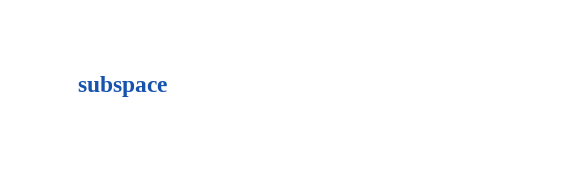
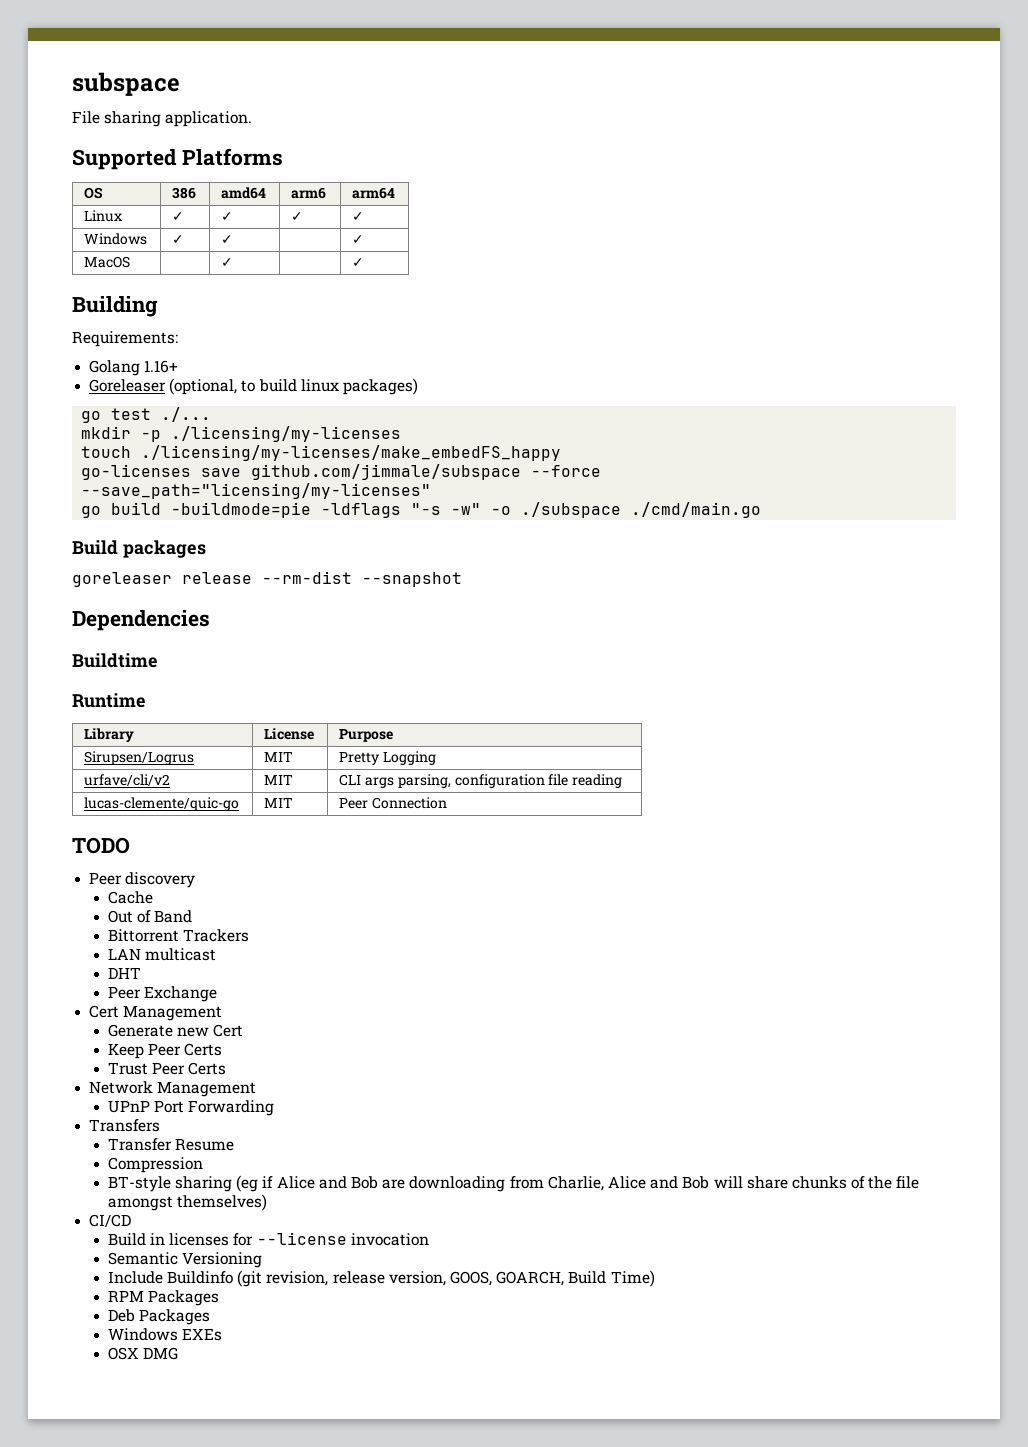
(167, 86) none -> [72,111,253,127] [72,148,283,170] [84,187,104,199] [172,187,197,199] [221,187,267,199] [291,187,327,199] [352,187,396,199] [84,210,123,222] [172,212,185,221] [221,212,234,221] [291,212,304,221] [352,212,365,221] [84,233,148,245] [172,235,185,244] [221,235,234,244] [352,235,365,244] [84,256,131,268] [221,258,234,267] [352,258,365,267] [72,296,158,317] [72,331,178,347] [89,360,179,376] [89,378,418,395] [81,407,212,423] [81,426,402,442] [81,445,562,461] [81,464,602,480] [81,483,432,499] [81,502,762,518] [72,540,206,558] [72,571,462,587] [72,610,210,631] [72,653,158,668] [72,693,146,708] [84,728,135,742] [264,728,315,740] [339,729,394,742] [84,751,195,765] [264,752,294,762] [339,751,436,765] [84,774,171,786] [264,775,294,785] [339,774,623,788] [84,797,240,811] [264,798,294,808] [339,797,447,809] [72,837,130,854] [89,872,196,888] [107,891,153,904] [107,910,193,923] [107,929,250,942] [107,948,217,961] [107,967,141,979] [107,986,218,1002] [89,1005,223,1021] [107,1024,244,1037] [107,1043,223,1059] [107,1062,227,1075] [89,1081,257,1097] [107,1100,275,1116] [89,1119,161,1132] [107,1138,235,1151] [107,1157,203,1173] [107,1175,920,1192] [107,1194,268,1211] [89,1214,132,1227] [107,1232,429,1246] [107,1252,263,1268] [107,1270,655,1287] [107,1290,220,1306] [107,1309,211,1325] [107,1328,223,1341] [107,1347,179,1360] // File sharing application. // Supported Platforms // OS | 386 | amd64 | arm6 | arm64 // Linux | ✓ | ✓ | ✓ | ✓ // Windows | ✓ | ✓ | | ✓ // MacOS | | ✓ | | ✓ // Building // Requirements: // Golang 1.16+ // Goreleaser (optional, to build linux packages) // go test ./... // mkdir -p ./licensing/my-licenses // touch ./licensing/my-licenses/make_embedFS_happy // go-licenses save github.com/jimmale/subspace --force --save_path="licensing/my-licenses" // go build -buildmode=pie -ldflags "-s -w" -o ./subspace ./cmd/main.go // Build packages // goreleaser release --rm-dist --snapshot // Dependencies // Buildtime // Runtime // Library | License | Purpose // Sirupsen/Logrus | MIT | Pretty Logging // urfave/cli/v2 | MIT | CLI args parsing, configuration file reading // lucas-clemente/quic-go | MIT | Peer Connection // TODO // Peer discovery // Cache // Out of Band // Bittorrent Trackers // LAN multicast // DHT // Peer Exchange // Cert Management // Generate new Cert // Keep Peer Certs // Trust Peer Certs // Network Management // UPnP Port Forwarding // Transfers // Transfer Resume // Compression // BT-style sharing (eg if Alice and Bob are downloading from Charlie, Alice and Bob will share chunks of the file amongst themselves) // CI/CD // Build in licenses for --license invocation // Semantic Versioning // Include Buildinfo (git revision, release version, GOOS, GOARCH, Build Time) // RPM Packages // Deb Packages // Windows EXEs // OSX DMG

